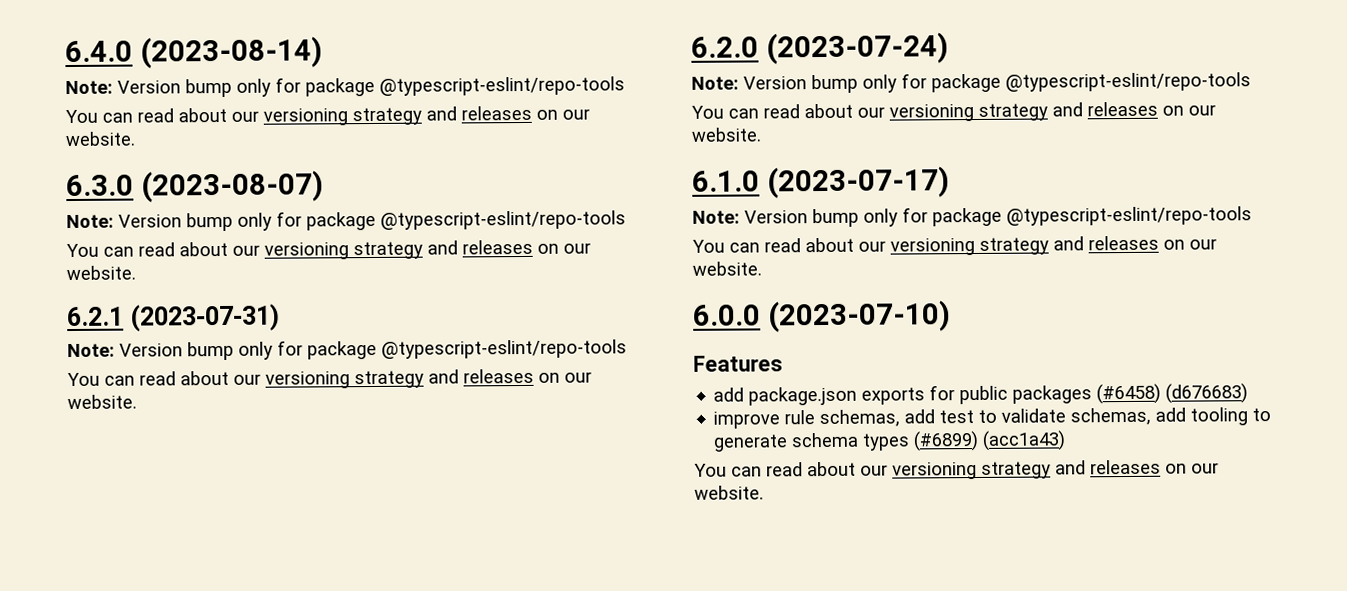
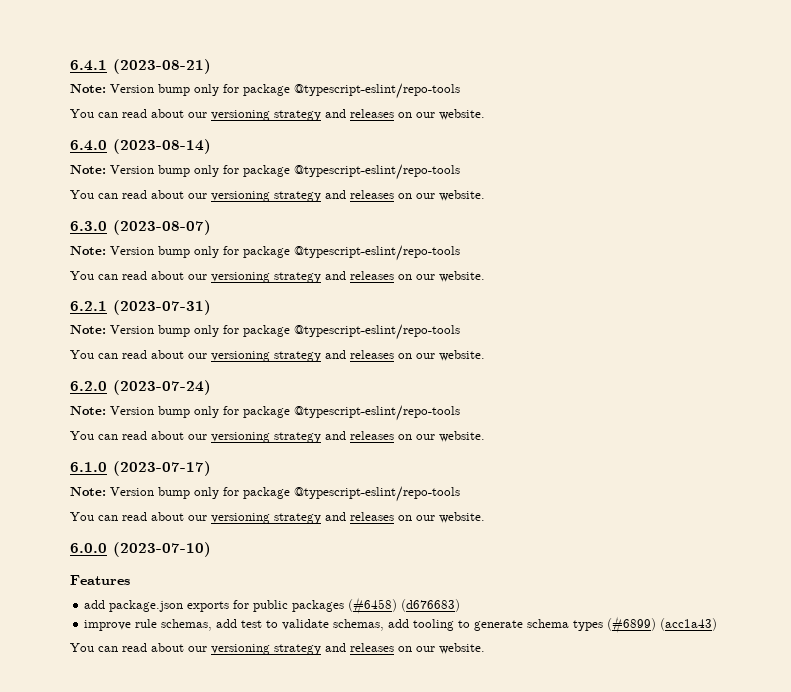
(65, 51) none -> [70,59,211,74] [70,83,460,99] [70,109,485,121] 6.4.1 (2023-08-21) // Note: Version bump only for package @typescript-eslint/repo-tools // You can read about our versioning strategy and releases on our website. //

